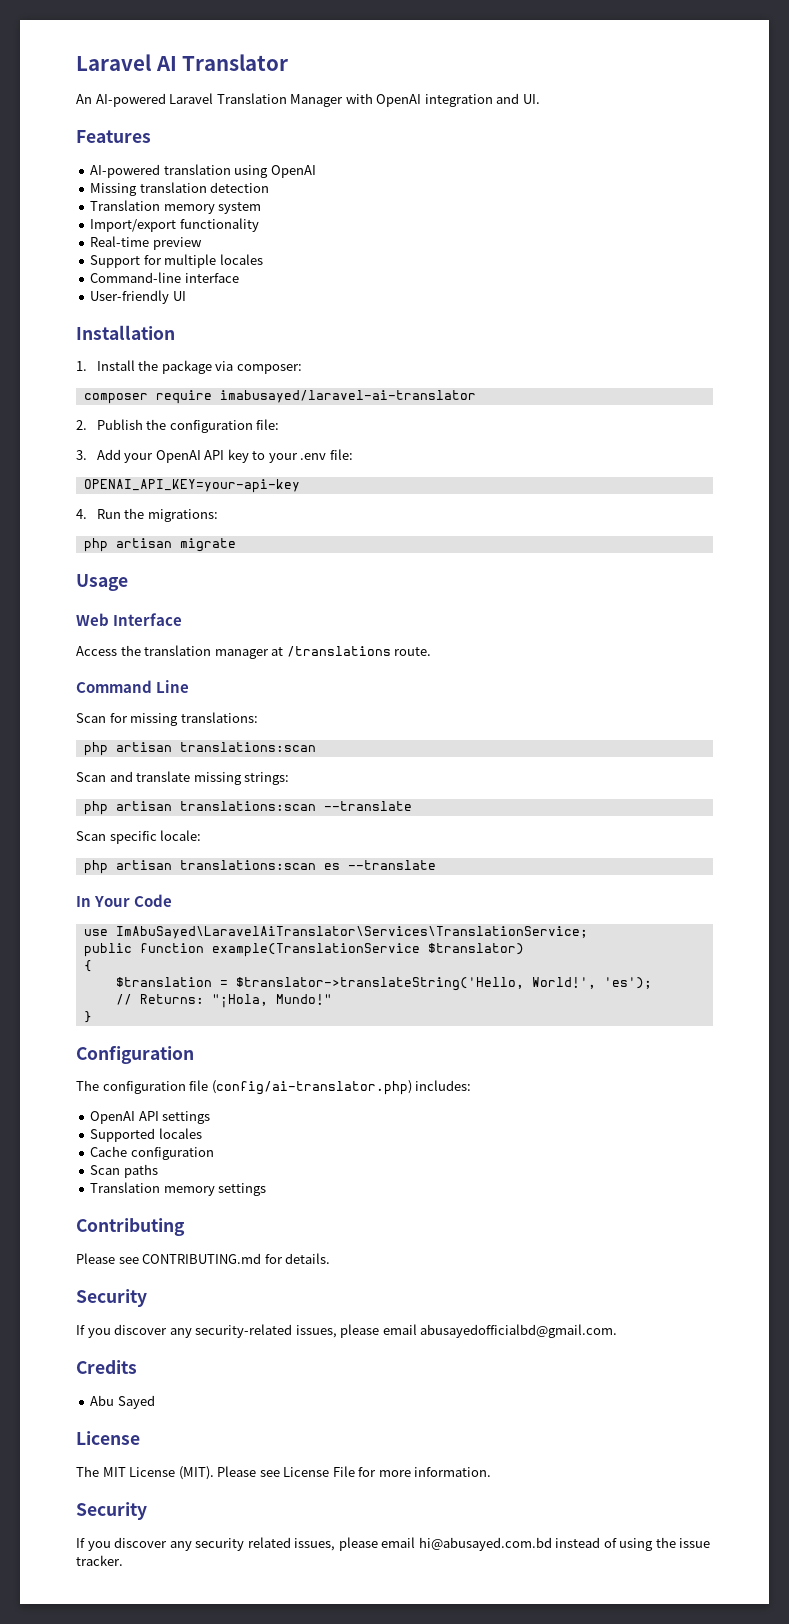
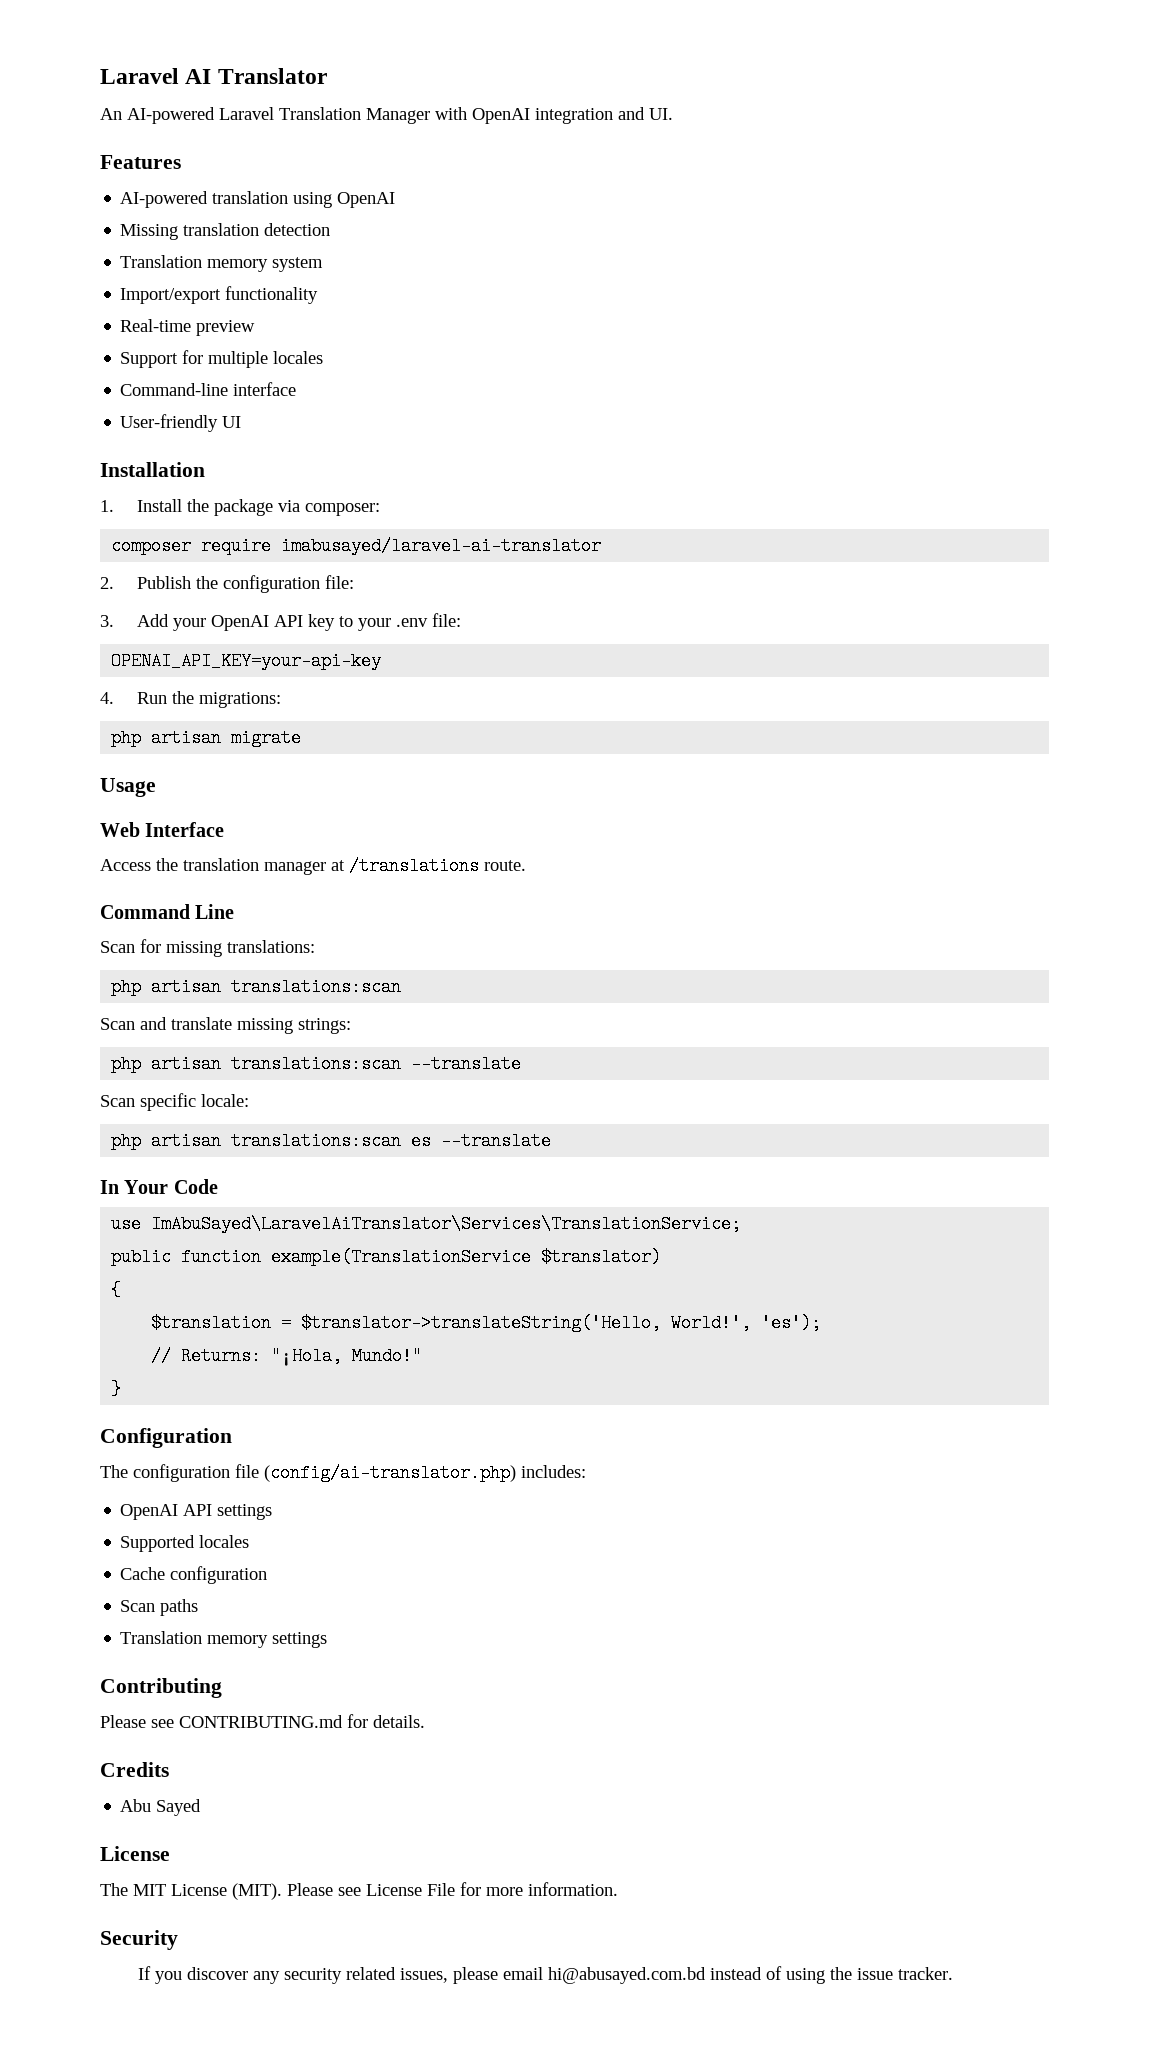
[76,1289,147,1307] [76,1324,618,1338] // Security // If you discover any security-related issues, please email abusayedofficialbd@gmail.com. -> (425, 1721) none

